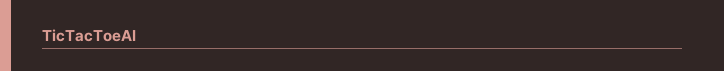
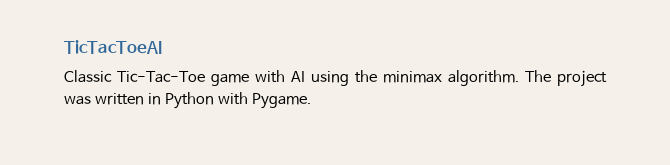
(136, 35) none -> [64,70,608,87] [64,92,311,109] // Classic Tic-Tac-Toe game with AI using the minimax algorithm. The project was written in Python with Pygame.

